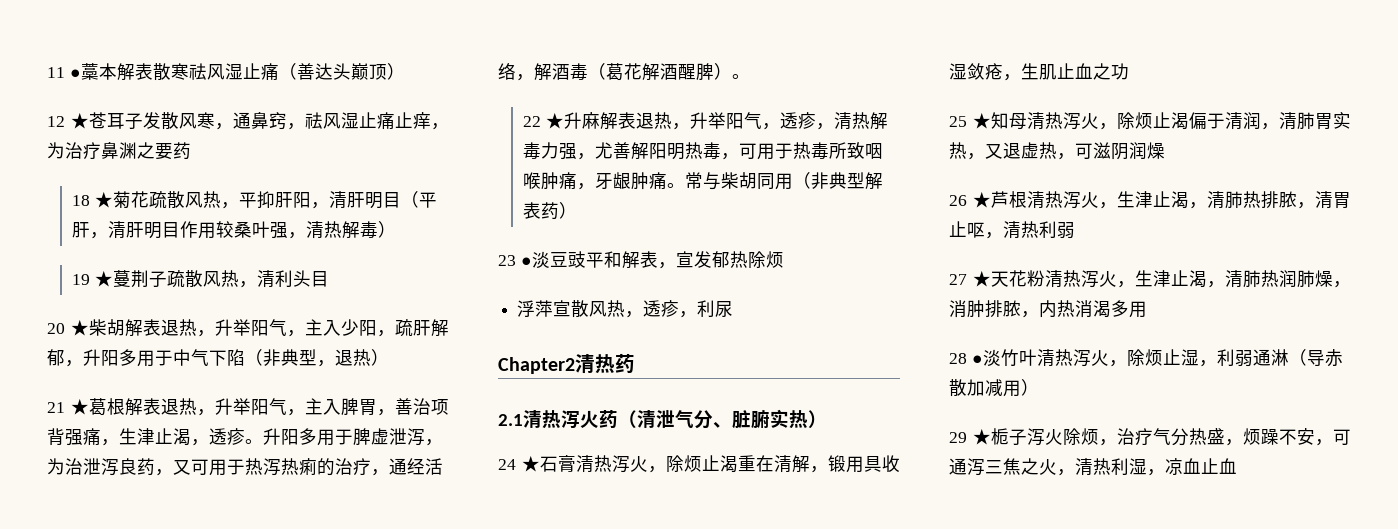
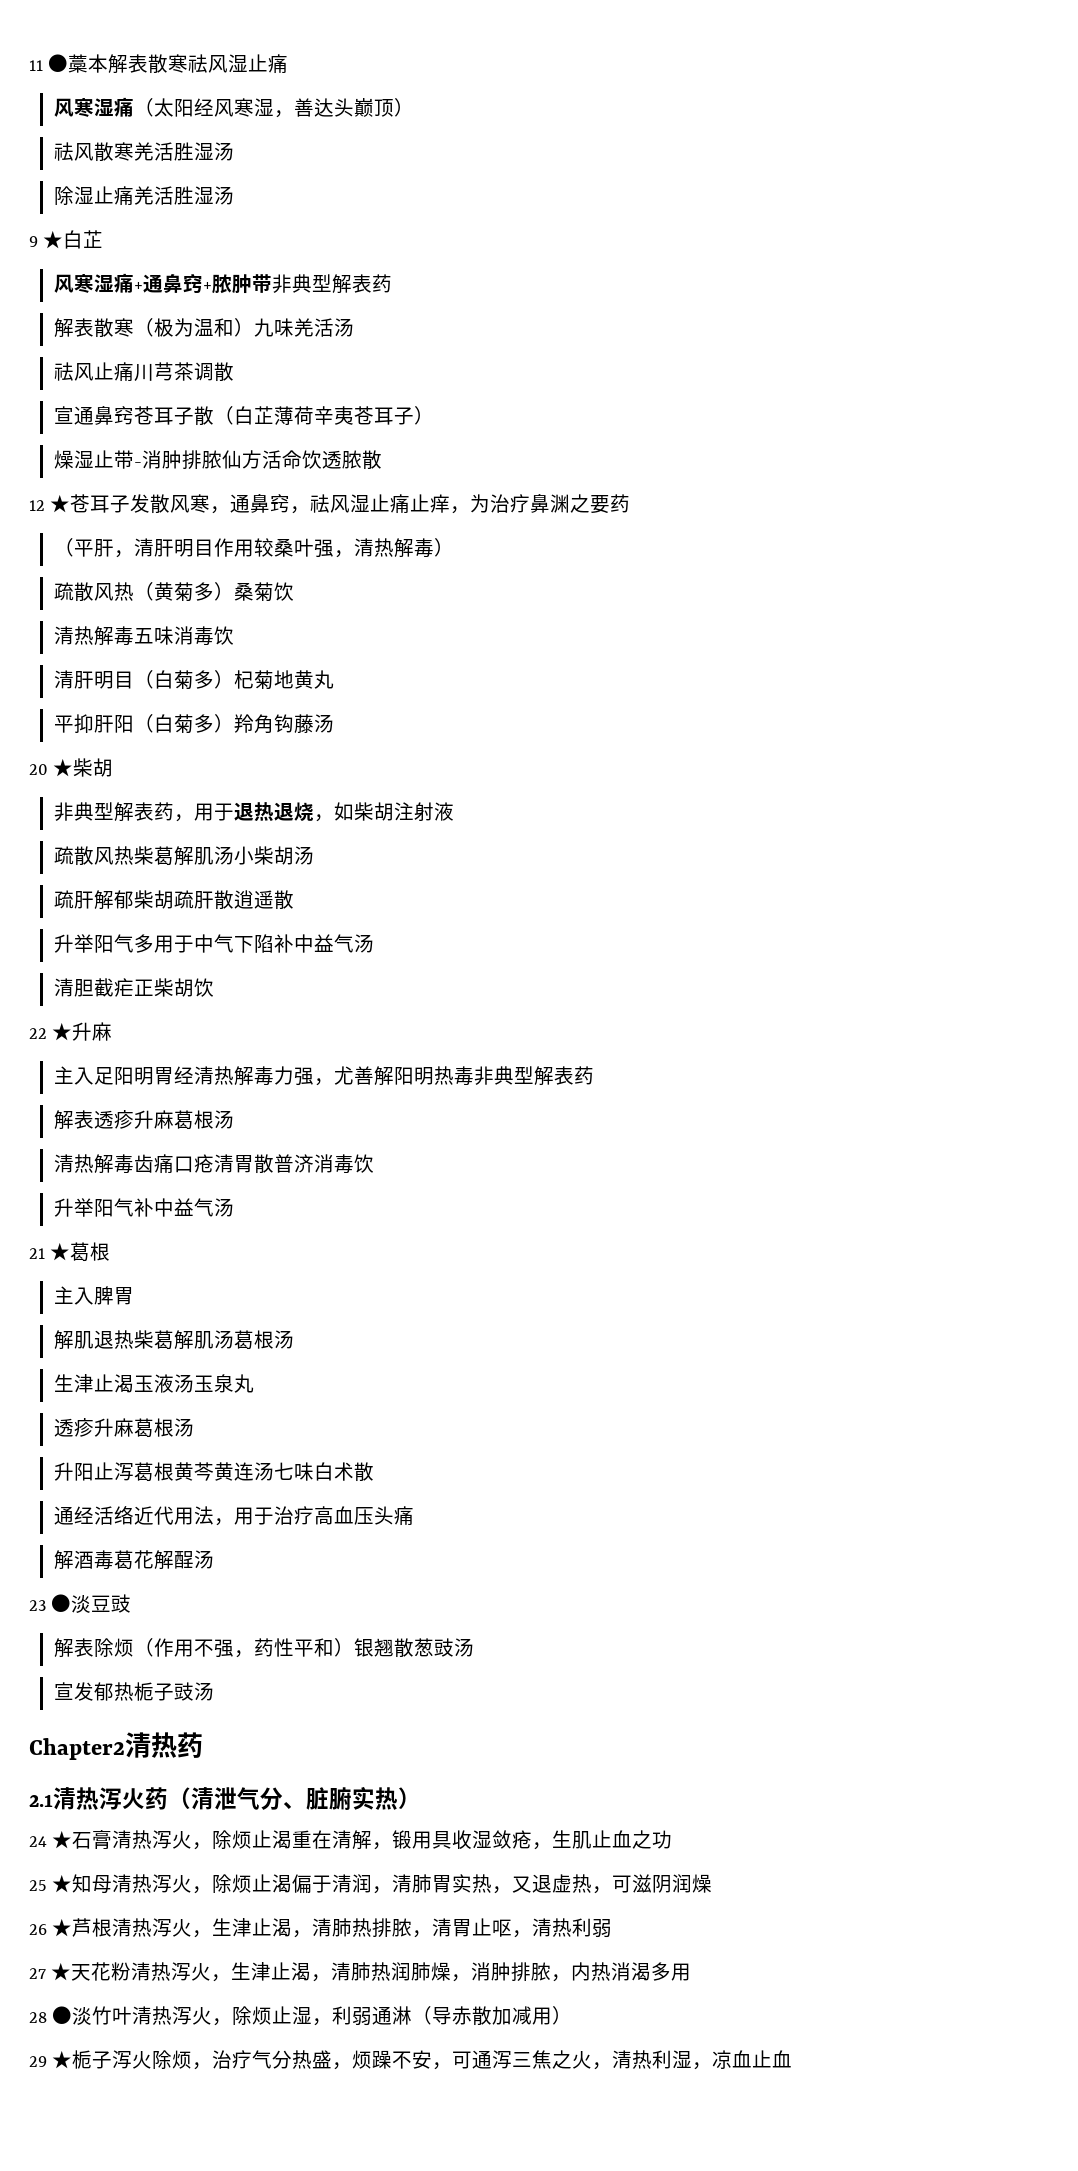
[278,63,405,80] （善达头巅顶） -> [54,97,415,118] [54,142,235,162] [54,186,235,206] [29,230,104,249] [54,273,393,294] [54,318,355,338] [54,362,235,382] [54,406,435,426] [54,450,383,470] // 风寒湿痛（太阳经风寒湿，善达头巅顶） // 祛风散寒羌活胜湿汤 // 除湿止痛羌活胜湿汤 // 9 ★白芷 // 风寒湿痛+通鼻窍+脓肿带非典型解表药 // 解表散寒（极为温和）九味羌活汤 // 祛风止痛川芎茶调散 // 宣通鼻窍苍耳子散（白芷薄荷辛夷苍耳子） // 燥湿止带-消肿排脓仙方活命饮透脓散
[71,191,401,209] 18 ★菊花疏散风热，平抑肝阳，清肝明目 -> (631, 503) none
[71,270,329,288] [47,319,449,337] [47,349,389,367] [47,398,449,416] [47,428,443,446] [47,458,443,476] [498,63,750,81] [522,112,834,130] 19 ★蔓荆子疏散风热，清利头目 // 20 ★柴胡解表退热，升举阳气，主入少阳，疏肝解郁，升阳多用于中气下陷（非典型，退热） // 21 ★葛根解表退热，升举阳气，主入脾胃，善治项背强痛，生津止渴，透疹。升阳多用于脾虚泄泻，为治泄泻良药，又可用于热泻热痢的治疗，通经活络，解酒毒（葛花解酒醒脾）。 // 22 ★升麻解表退热，升举阳气，透疹， -> [54,582,295,602] [54,626,235,646] [54,670,335,690] [54,714,335,734] [29,758,114,777] [54,802,455,822] [54,846,315,866] [54,890,295,910] [54,934,375,953] [54,978,215,997] [29,1022,113,1041] [54,1066,195,1085] 疏散风热（黄菊多）桑菊饮 // 清热解毒五味消毒饮 // 清肝明目（白菊多）杞菊地黄丸 // 平抑肝阳（白菊多）羚角钩藤汤 // 20 ★柴胡 // 非典型解表药，用于退热退烧，如柴胡注射液 // 疏散风热柴葛解肌汤小柴胡汤 // 疏肝解郁柴胡疏肝散逍遥散 // 升举阳气多用于中气下陷补中益气汤 // 清胆截疟正柴胡饮 // 22 ★升麻 // 主入足阳明胃经
[720,142,883,160] [522,172,883,190] [522,202,577,220] [498,251,784,269] [517,300,734,318] ，可用于热毒所致咽喉肿痛，牙龈肿痛。常与柴胡同用（非典型解表药） // 23 ●淡豆豉平和解表，宣发郁热除烦 // 浮萍宣散风热，透疹，利尿 -> [474,1066,595,1086] [54,1110,235,1130] [54,1154,375,1174] [54,1198,235,1217] [29,1242,111,1262] [54,1286,135,1305] [54,1330,295,1350] [54,1374,255,1393] [54,1418,195,1438] [54,1462,375,1482] [54,1506,415,1526] [54,1550,215,1570] [29,1594,132,1613] [54,1638,475,1658] [54,1682,215,1701] 非典型解表药 // 解表透疹升麻葛根汤 // 清热解毒齿痛口疮清胃散普济消毒饮 // 升举阳气补中益气汤 // 21 ★葛根 // 主入脾胃 // 解肌退热柴葛解肌汤葛根汤 // 生津止渴玉液汤玉泉丸 // 透疹升麻葛根汤 // 升阳止泻葛根黄芩黄连汤七味白术散 // 通经活络近代用法，用于治疗高血压头痛 // 解酒毒葛花解酲汤 // 23 ●淡豆豉 // 解表除烦（作用不强，药性平和）银翘散葱豉汤 // 宣发郁热栀子豉汤

